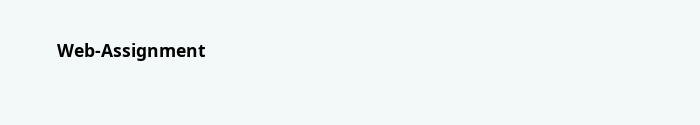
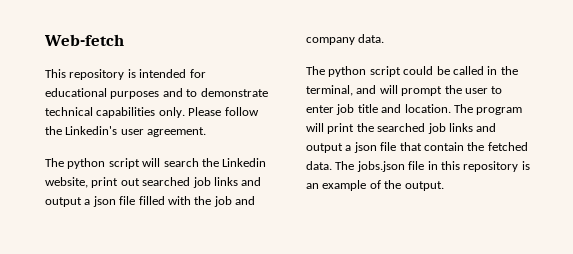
[57,43,206,61] Web-Assignment -> [44,34,124,46] [45,69,206,80] [45,88,268,99] [45,107,259,118] [45,126,207,137] [45,158,267,169] [45,177,262,188] [45,196,255,207] [306,34,385,45] [306,66,518,77] [306,85,503,96] [306,104,523,115] [306,123,497,134] [306,142,528,153] [306,161,530,172] [306,180,444,191] Web-fetch // This repository is intended for educational purposes and to demonstrate technical capabilities only. Please follow the Linkedin's user agreement. // The python script will search the Linkedin website, print out searched job links and output a json file filled with the job and company data. // The python script could be called in the terminal, and will prompt the user to enter job title and location. The program will print the searched job links and output a json file that contain the fetched data. The jobs.json file in this repository is an example of the output.

